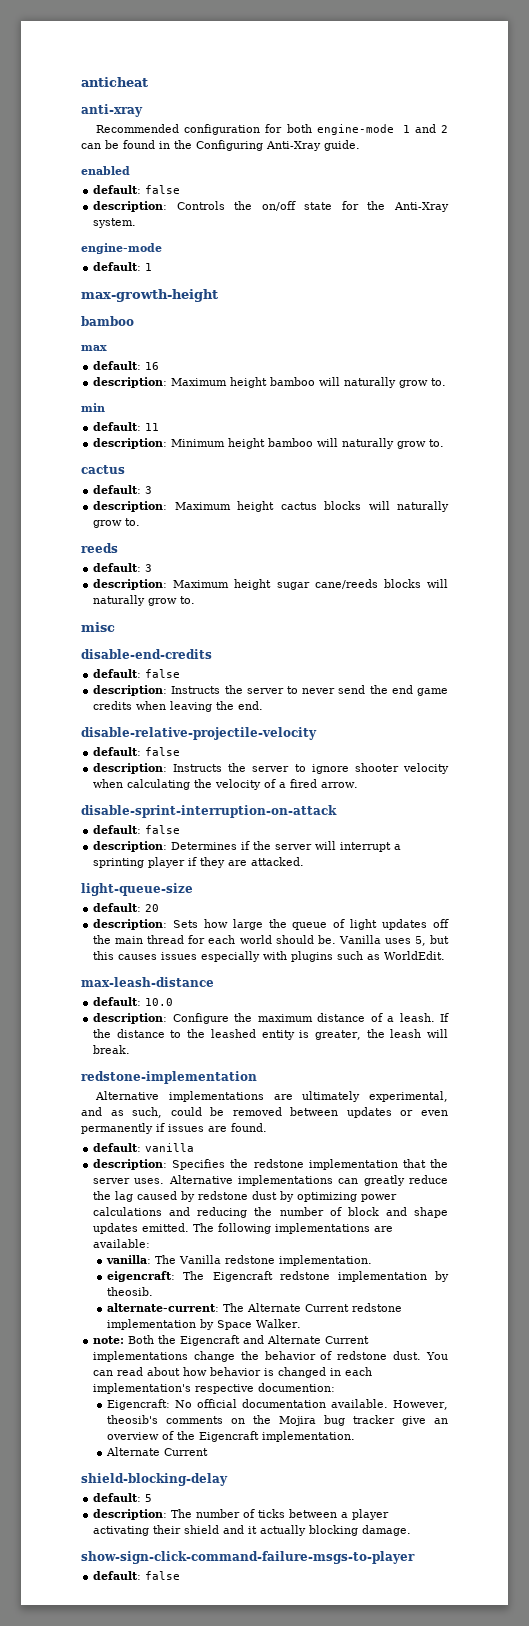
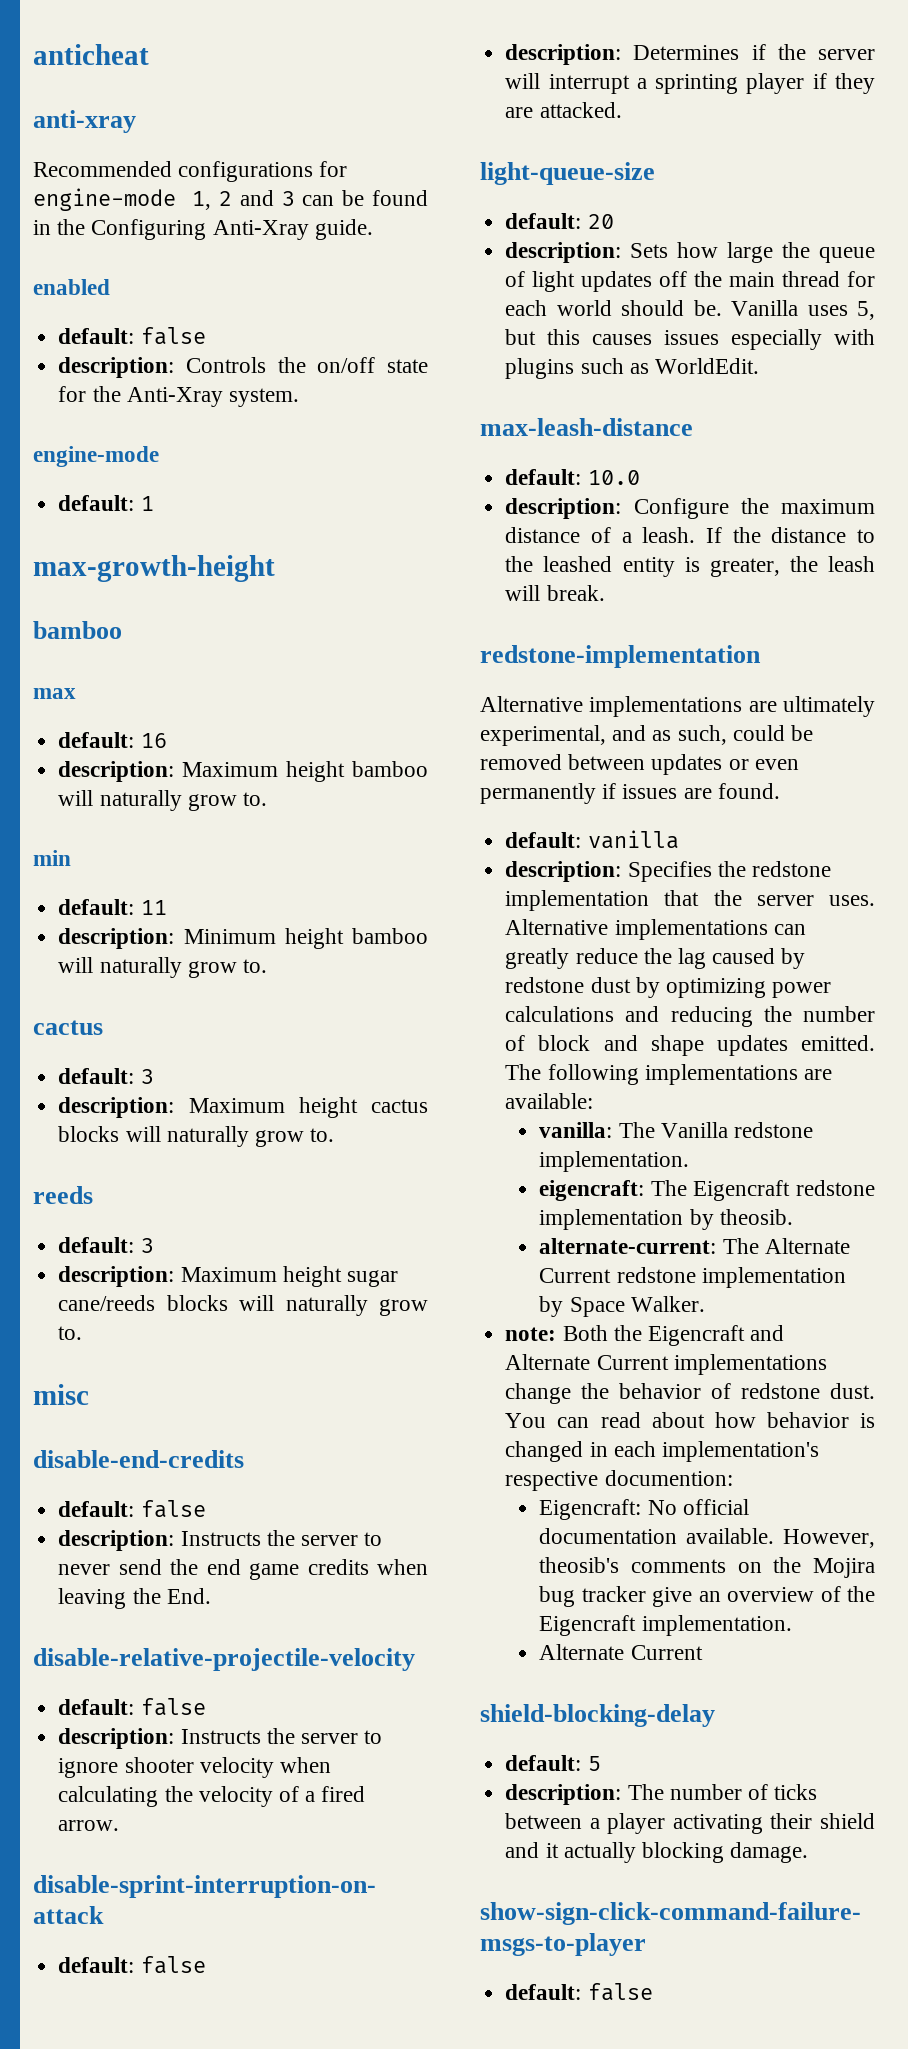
[184,124,448,135] configuration for both engine-mode 1 and 2 -> [178,161,348,182] [33,188,295,211] configurations for engine-mode 1, 2 and 3
[238,701,264,710] end. -> [166,1588,211,1604] End.

